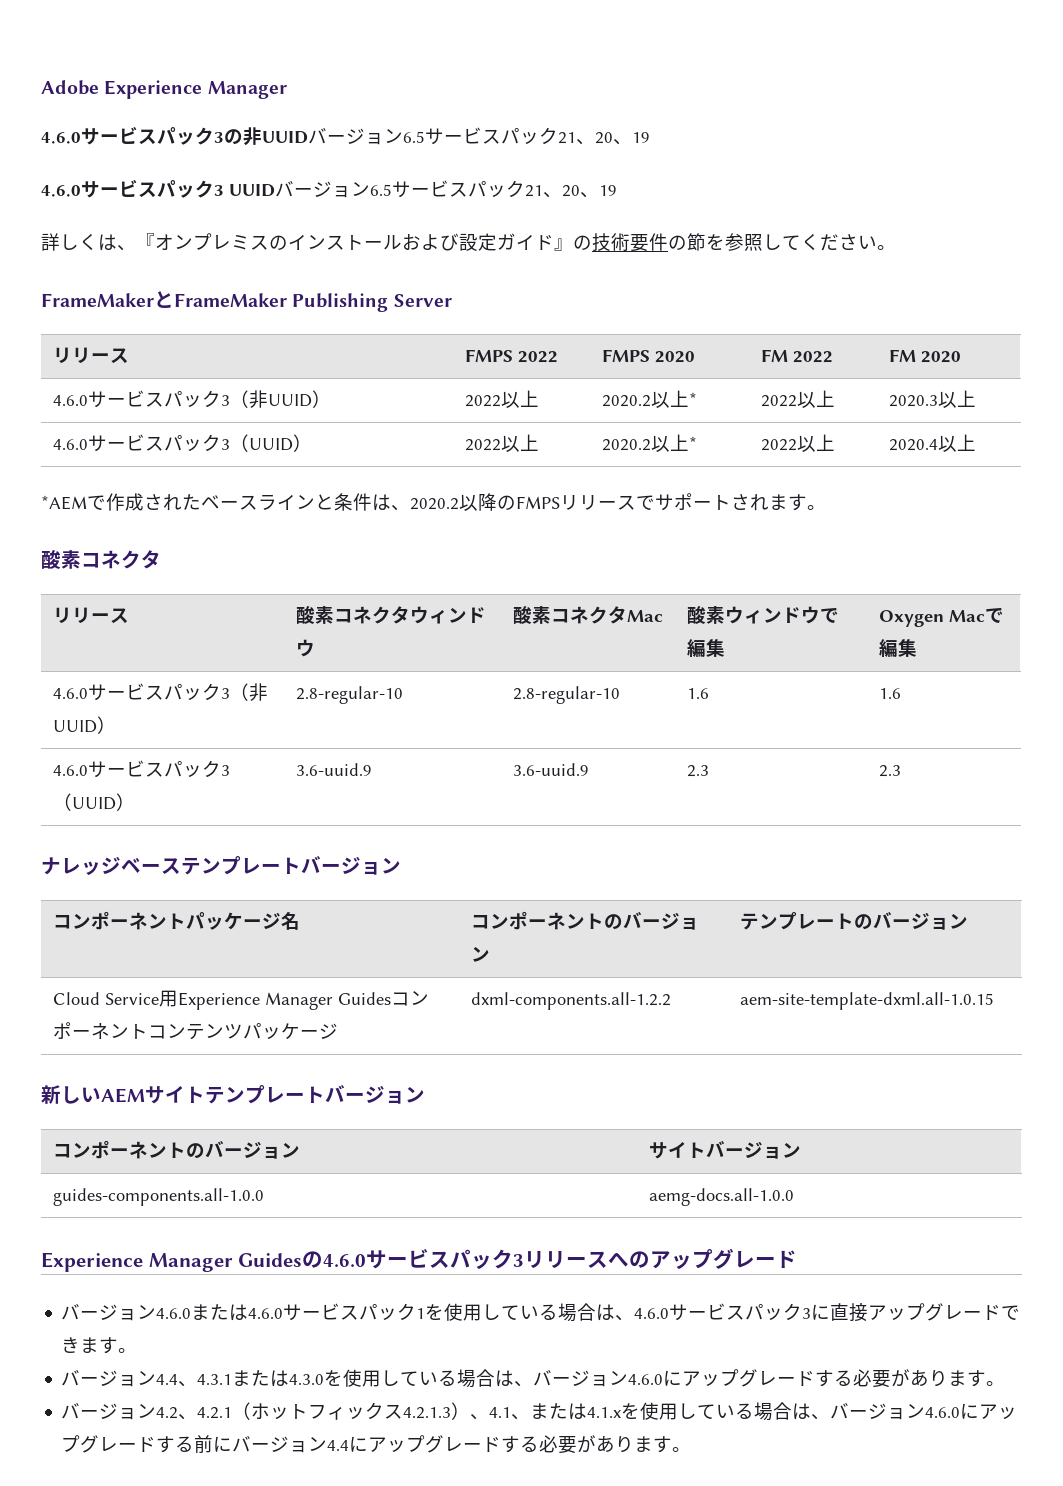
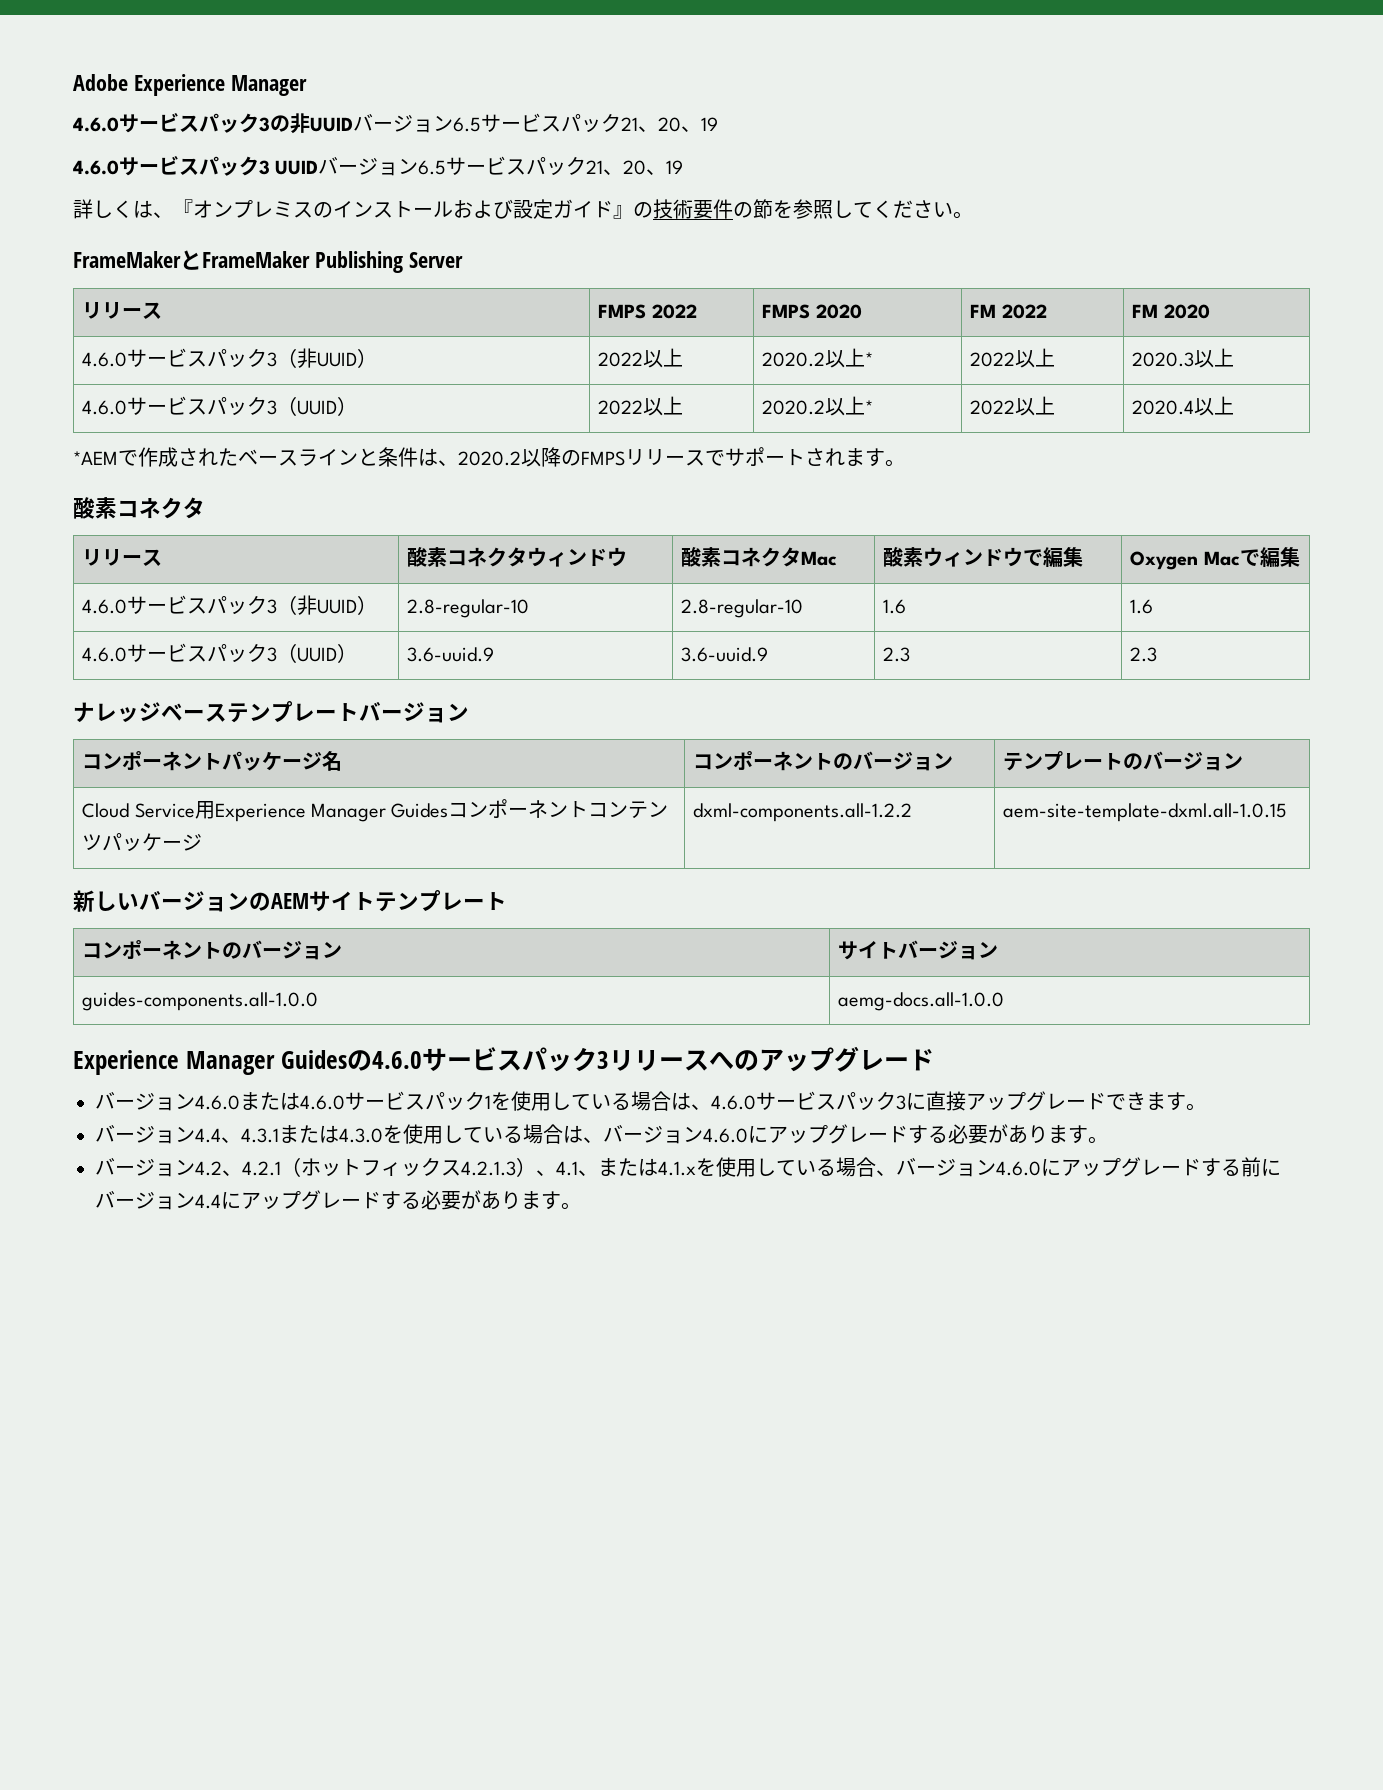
(101, 1095) none -> [139,891,271,912] バージョンの
[325,1085,425,1104] バージョン -> (507, 901) none
[792,1403,812,1420] は -> (876, 1167) none

